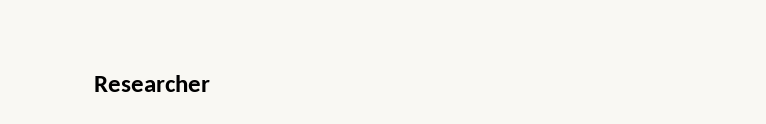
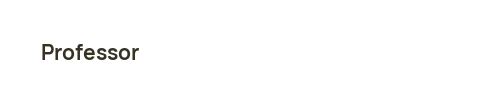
[94,75,210,92] Researcher -> [41,44,139,60] Professor

